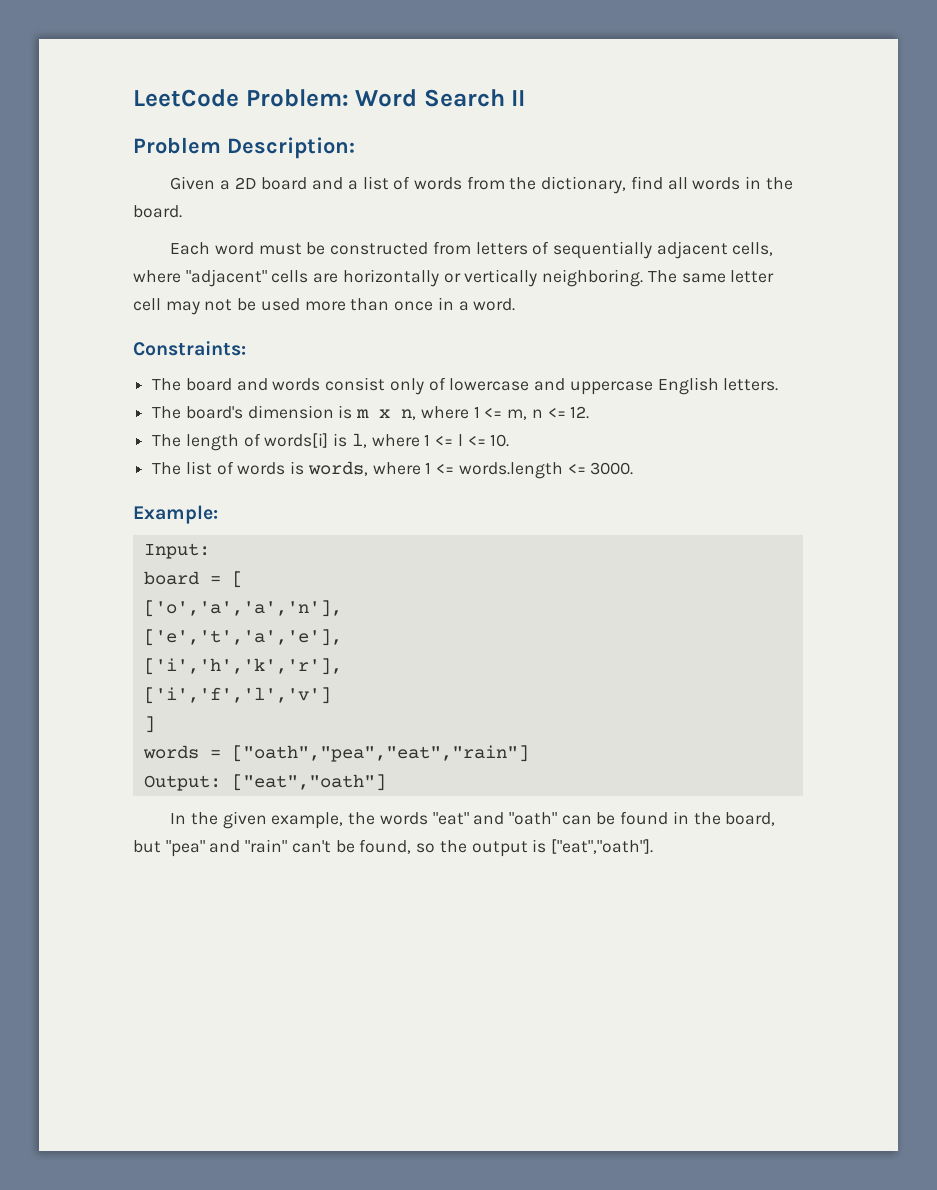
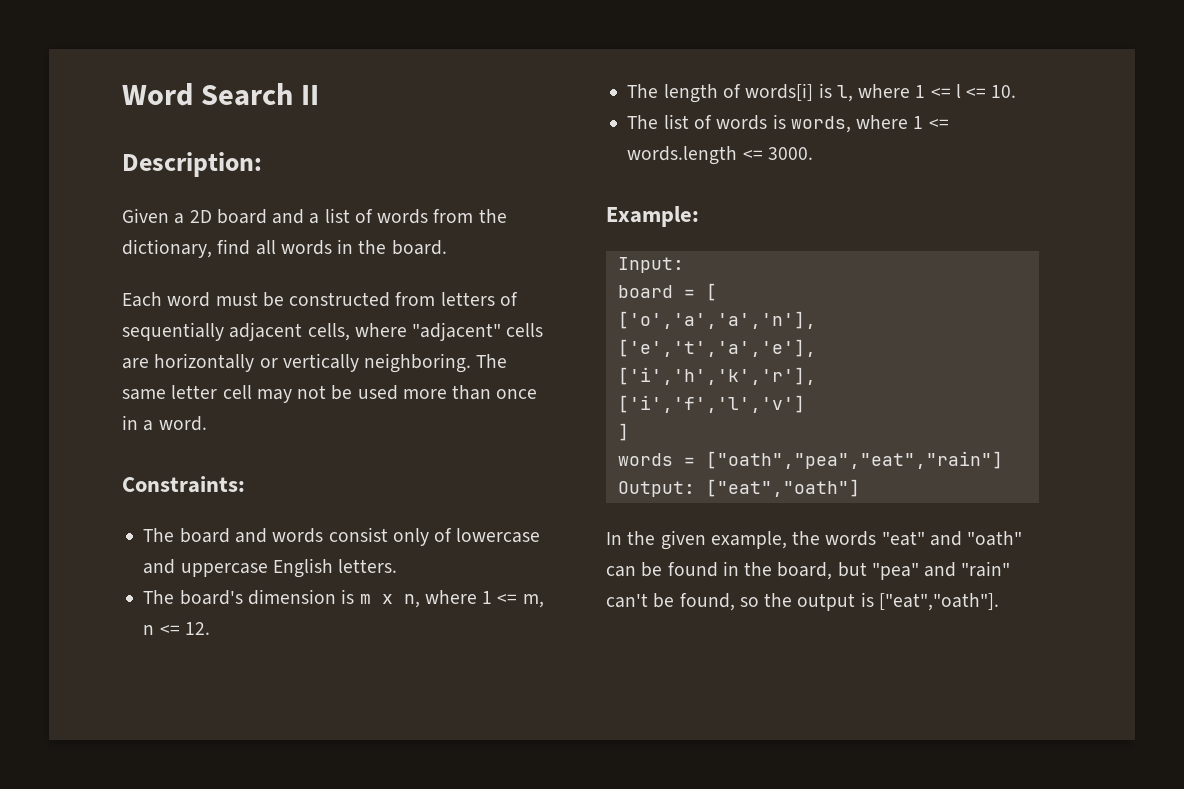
[133,89,349,107] LeetCode Problem: -> (122, 94) none
[133,137,221,154] Problem -> (320, 95) none

